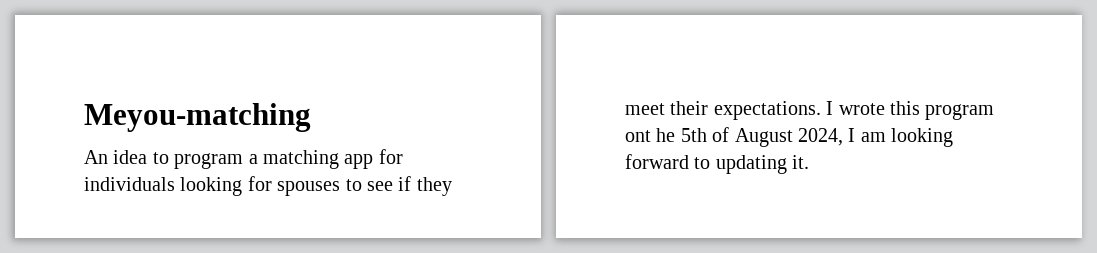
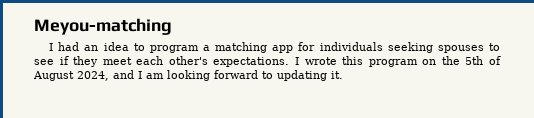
[84,150,108,164] An -> [49,42,99,51] I had an
[180,176,272,196] looking for -> [387,42,433,53] seeking
[670,101,709,115] their -> [136,56,208,65] each other's
[625,128,676,142] ont he -> [422,56,460,65] on the
(843, 137) none -> [113,70,134,79] and

